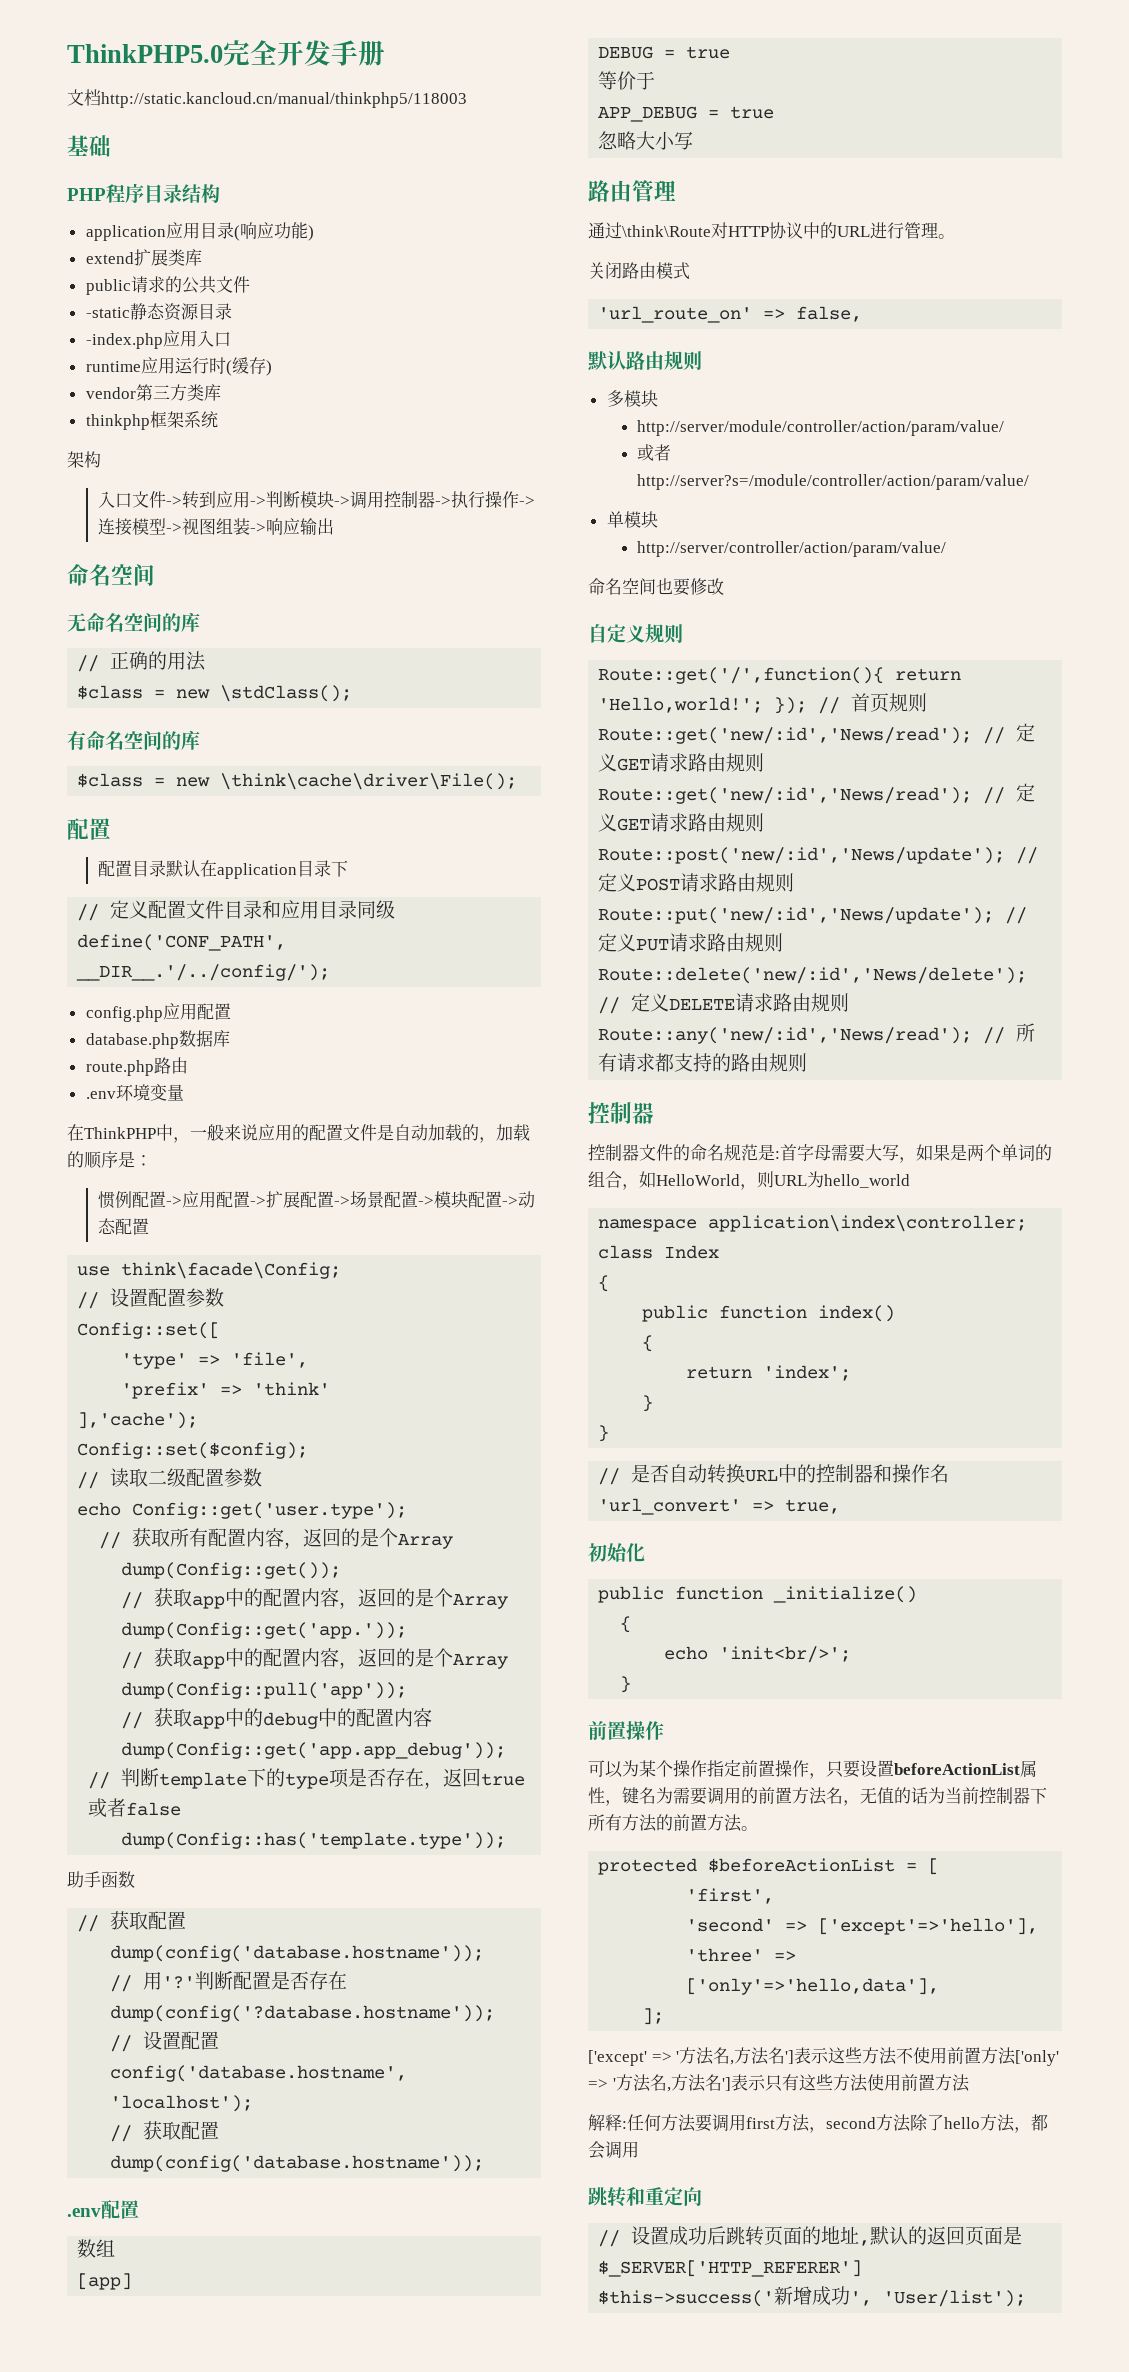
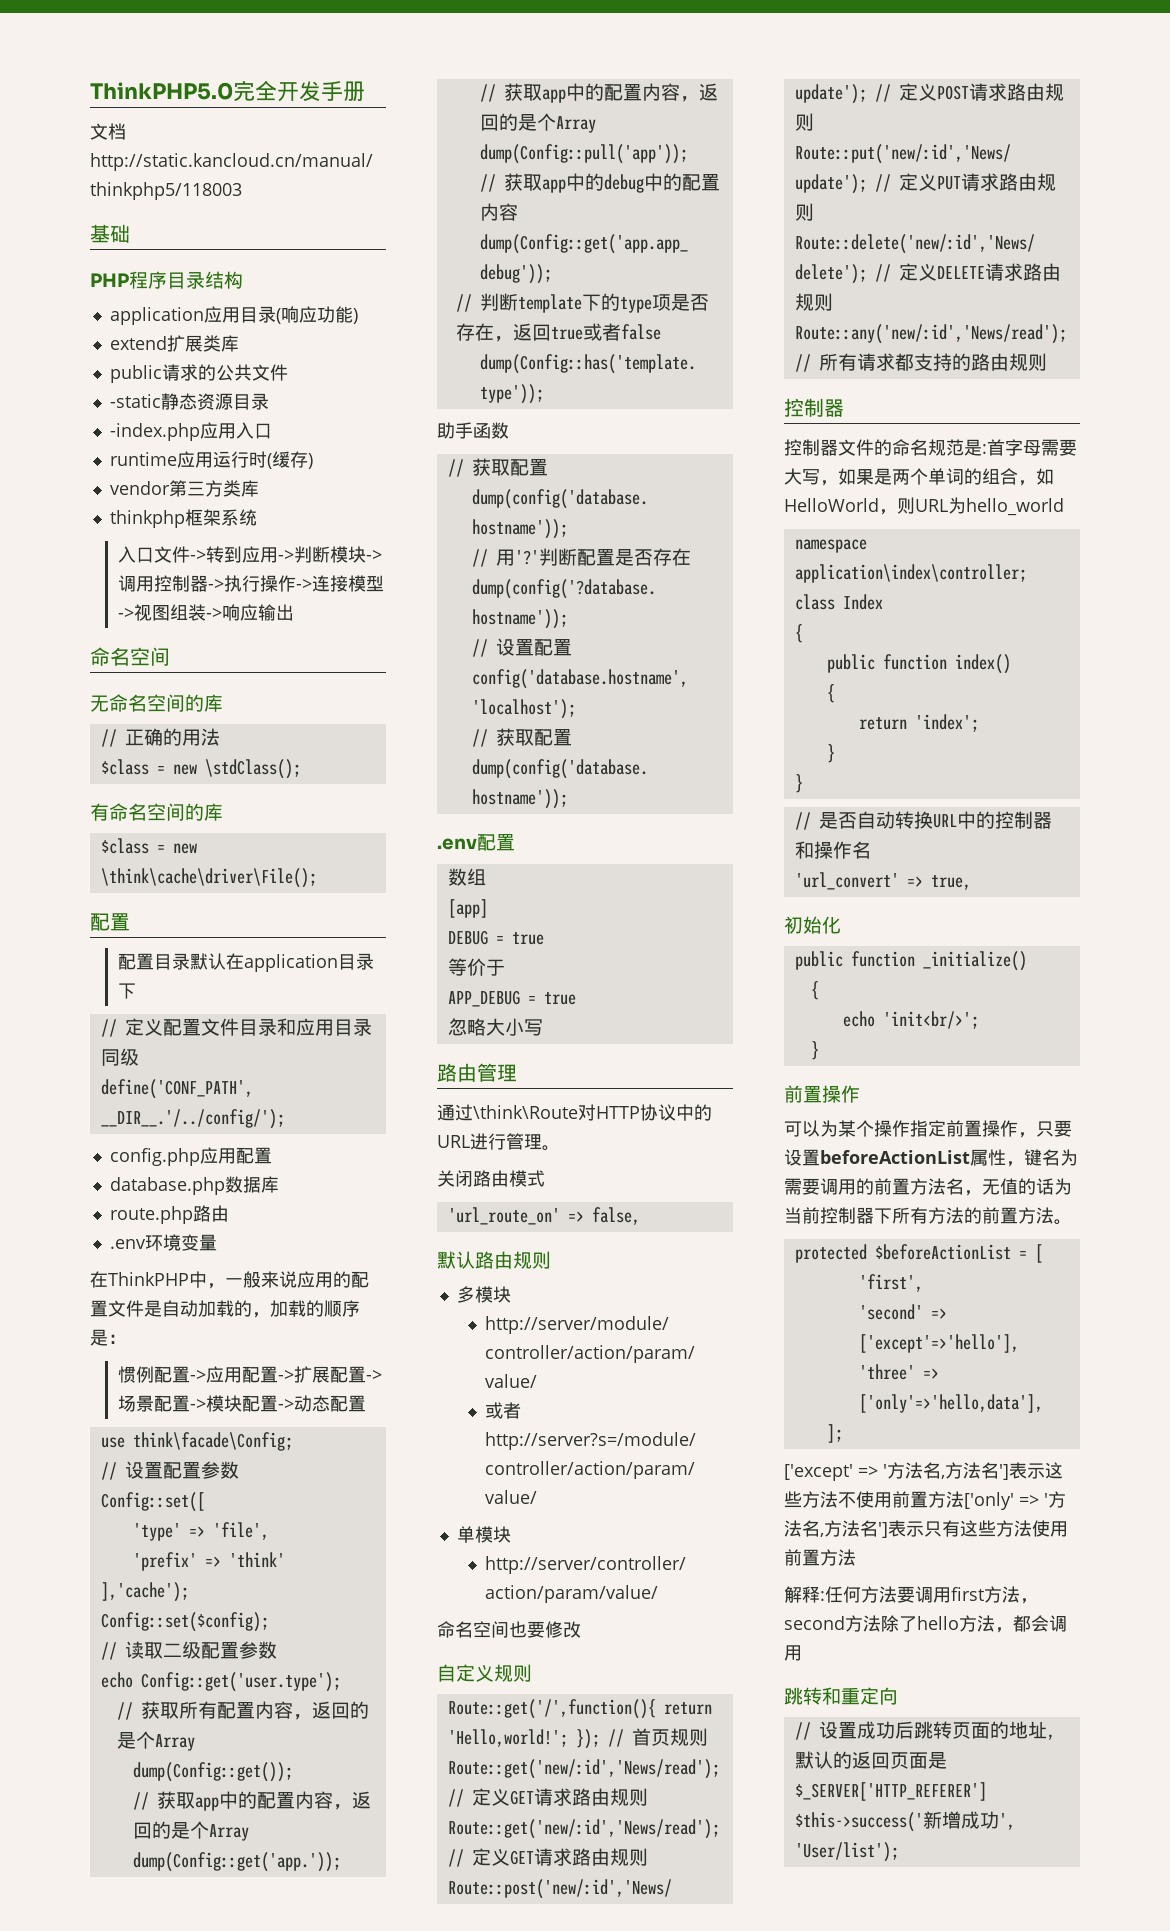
[67,451,101,468] // 架构 -> (257, 517) none

